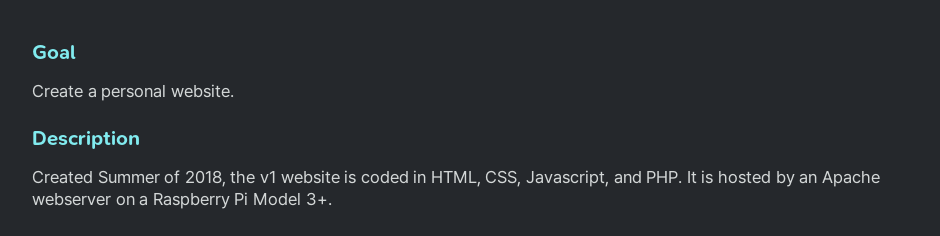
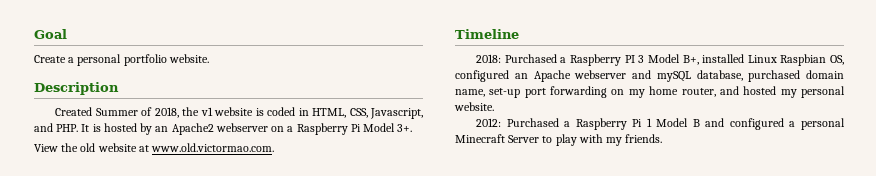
(167, 92) none -> [123,54,167,66] portfolio
[821,170,880,187] Apache -> [171,123,214,135] Apache2
(332, 199) none -> [34,143,275,152] [455,29,519,39] [476,54,844,66] [455,70,844,82] [455,86,845,98] [454,102,494,111] [476,118,845,130] [455,134,663,146] // View the old website at www.old.victormao.com. // Timeline // 2018: Purchased a Raspberry PI 3 Model B+, installed Linux Raspbian OS, configured an Apache webserver and mySQL database, purchased domain name, set-up port forwarding on my home router, and hosted my personal website. // 2012: Purchased a Raspberry Pi 1 Model B and configured a personal Minecraft Server to play with my friends.

